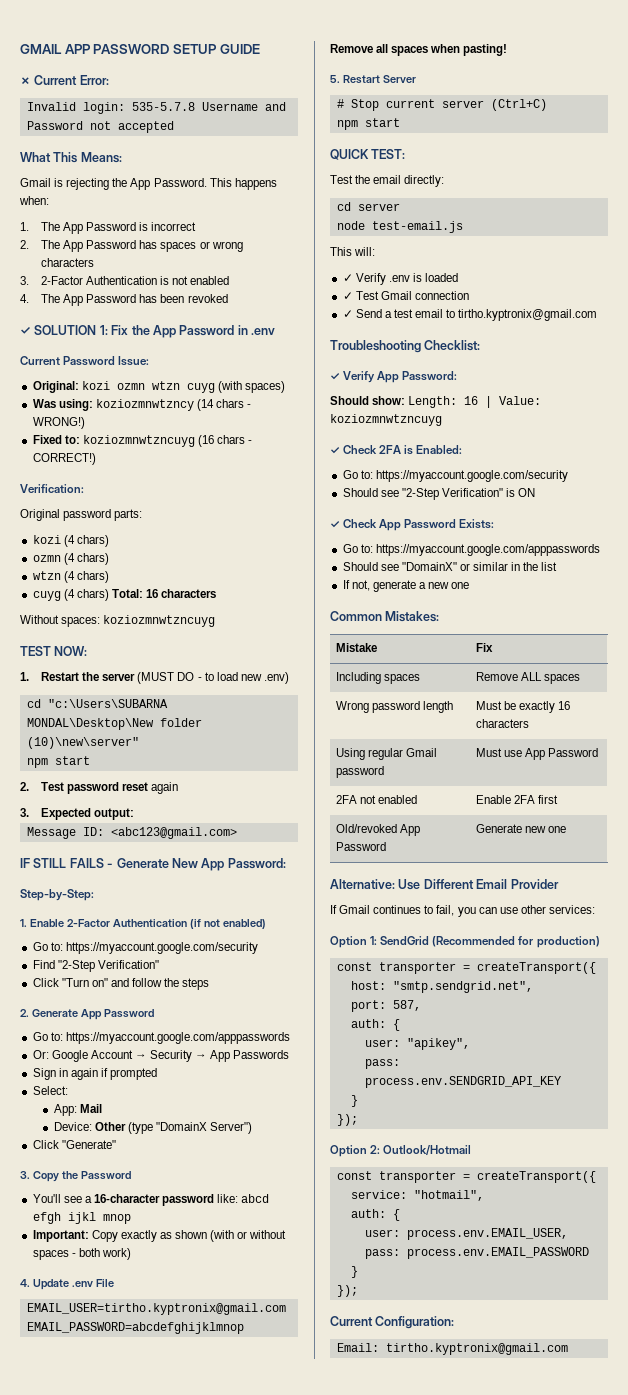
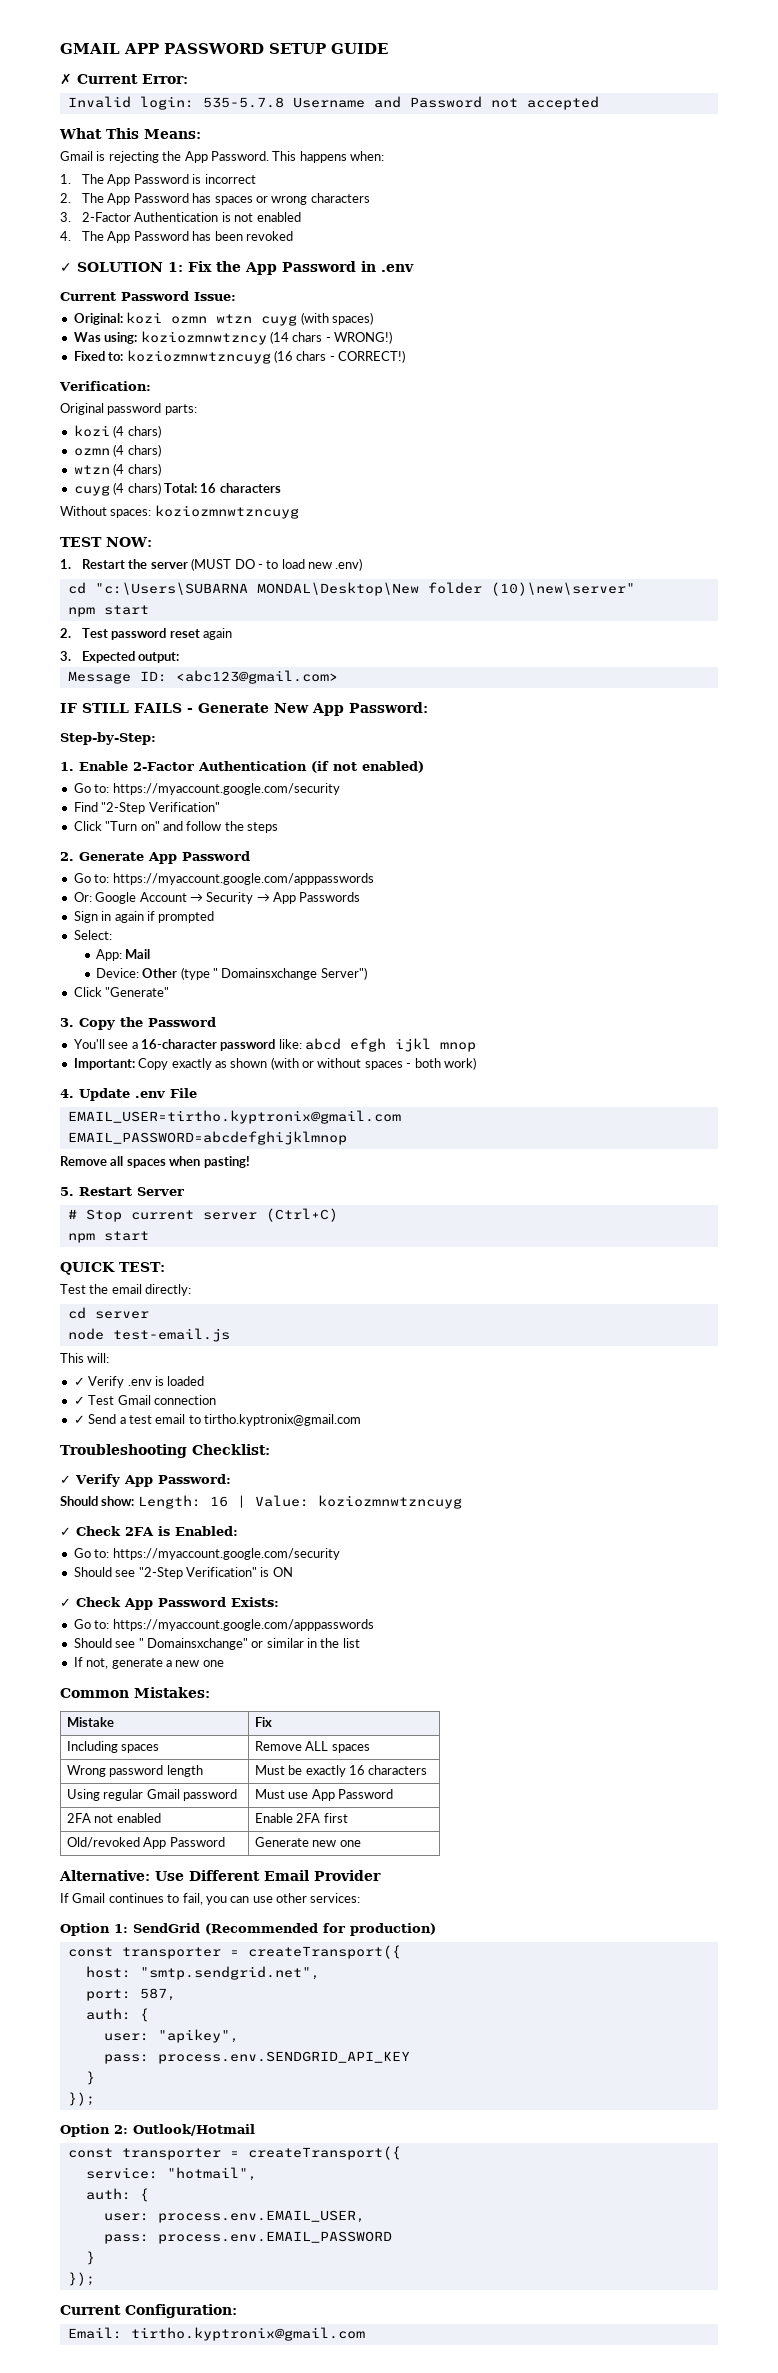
[156,1122,208,1131] "DomainX -> [212,968,318,980] " Domainsxchange
[401,562,457,571] "DomainX" -> [138,1638,248,1650] " Domainsxchange"

